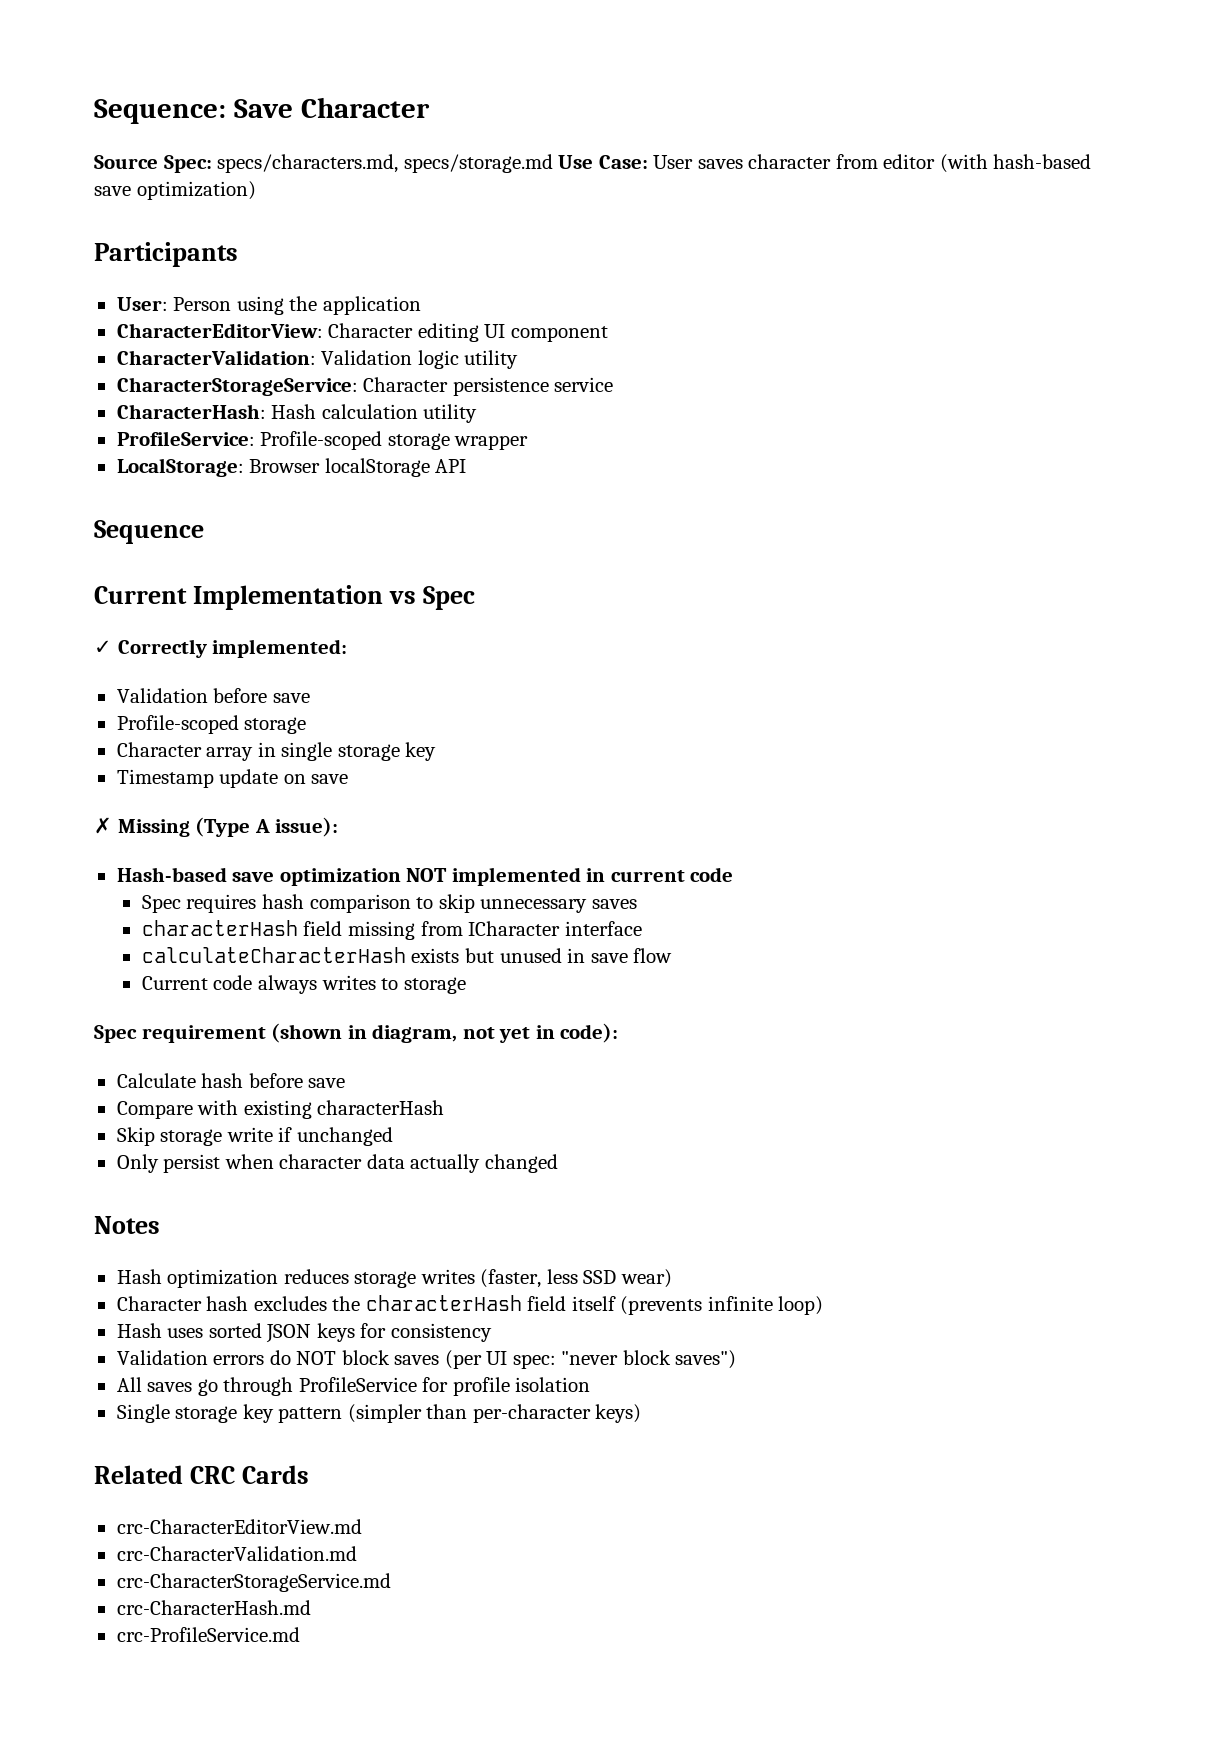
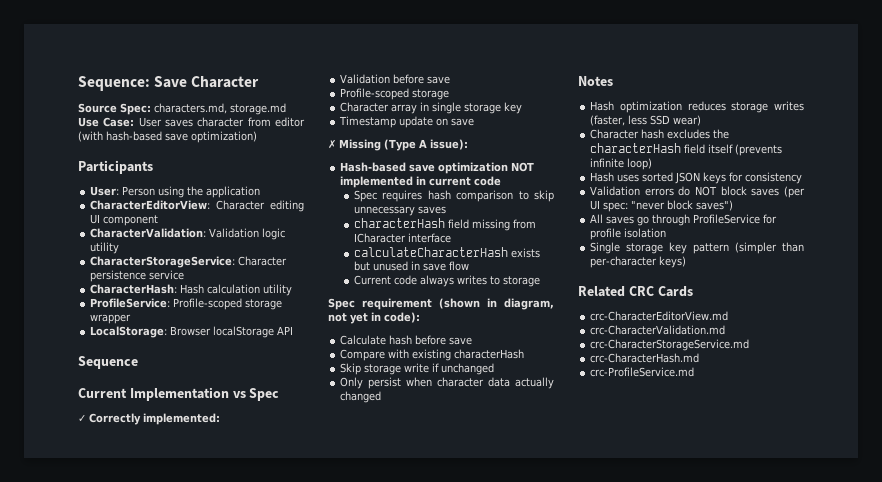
[217,154,553,173] specs/characters.md, specs/storage.md -> [154,103,286,115] characters.md, storage.md

